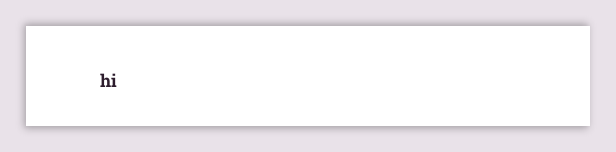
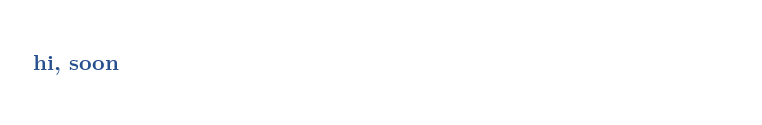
[100,73,117,87] hi -> [33,55,119,75] hi, soon

